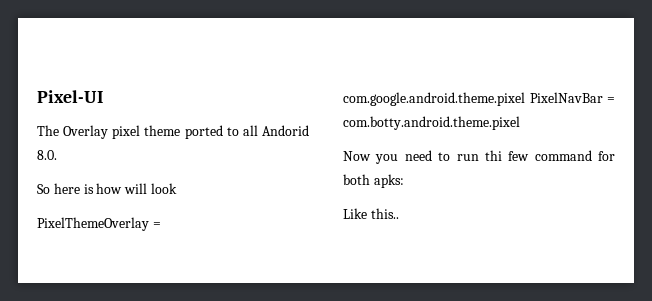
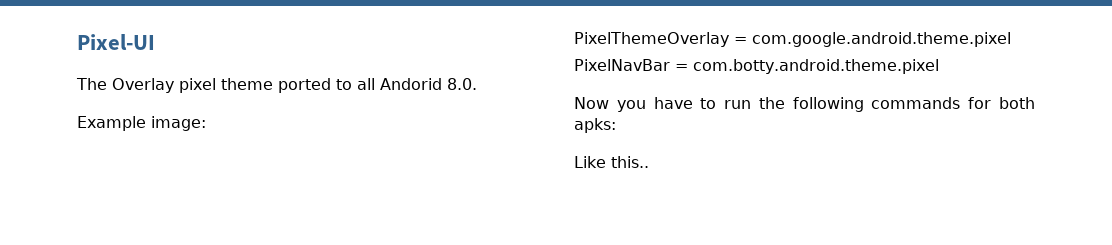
[37,183,177,194] So here is how will look -> [77,116,206,131] Example image:
(525, 99) none -> (1011, 39) //
[404,150,432,161] need -> [653,97,693,109] have
[484,150,592,161] thi few command -> [758,97,961,112] the following commands

